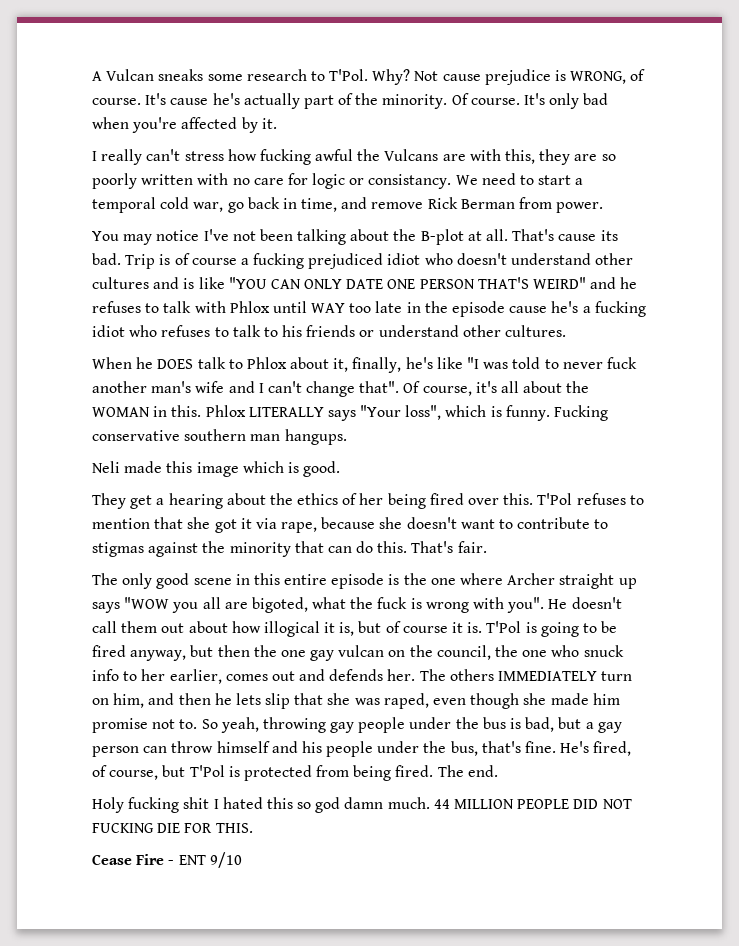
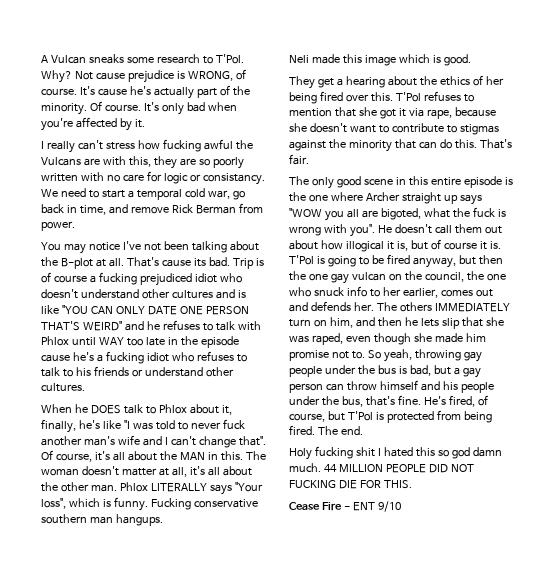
[92,407,150,417] WOMAN -> [179,452,205,460] MAN
(202, 411) none -> [245,451,266,460] [41,466,252,477] [41,482,117,492] The woman doesn't matter at all, it's all about the other man.

